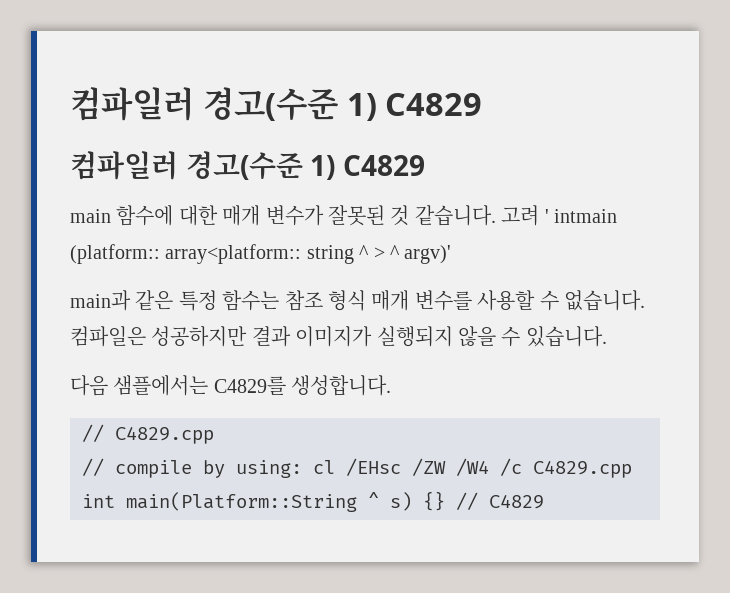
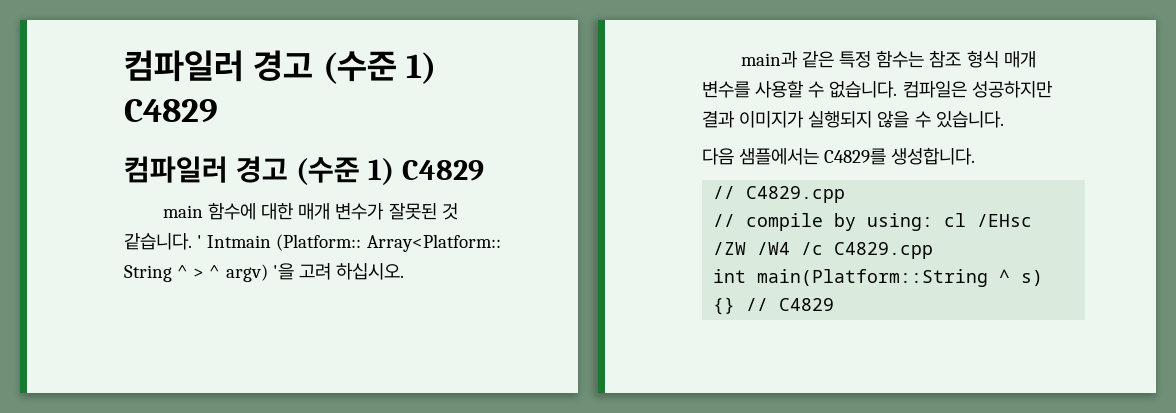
[70,87,338,121] 컴파일러 경고(수준 -> [124,50,397,84] 컴파일러 경고 (수준
[185,151,303,180] 경고(수준 -> [235,156,360,185] 경고 (수준
[501,205,617,226] [70,244,452,264] 고려 ' intmain (platform:: array<platform:: string ^ > ^ argv)' -> [197,234,501,252] [124,263,404,282] ' Intmain (Platform:: Array<Platform:: String ^ > ^ argv) '을 고려 하십시오.

